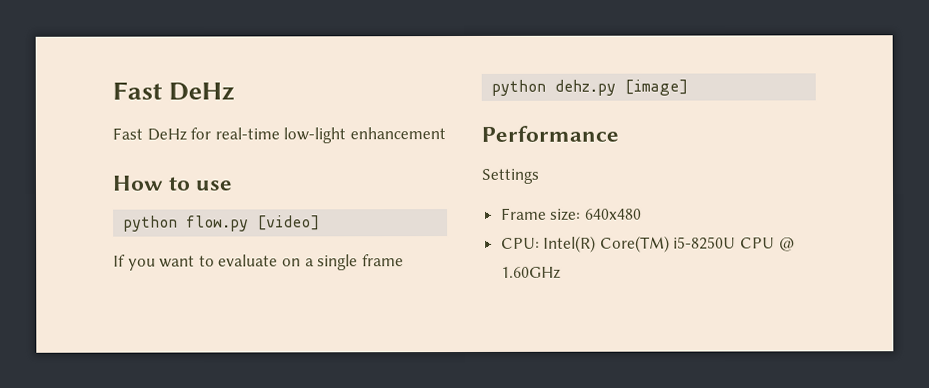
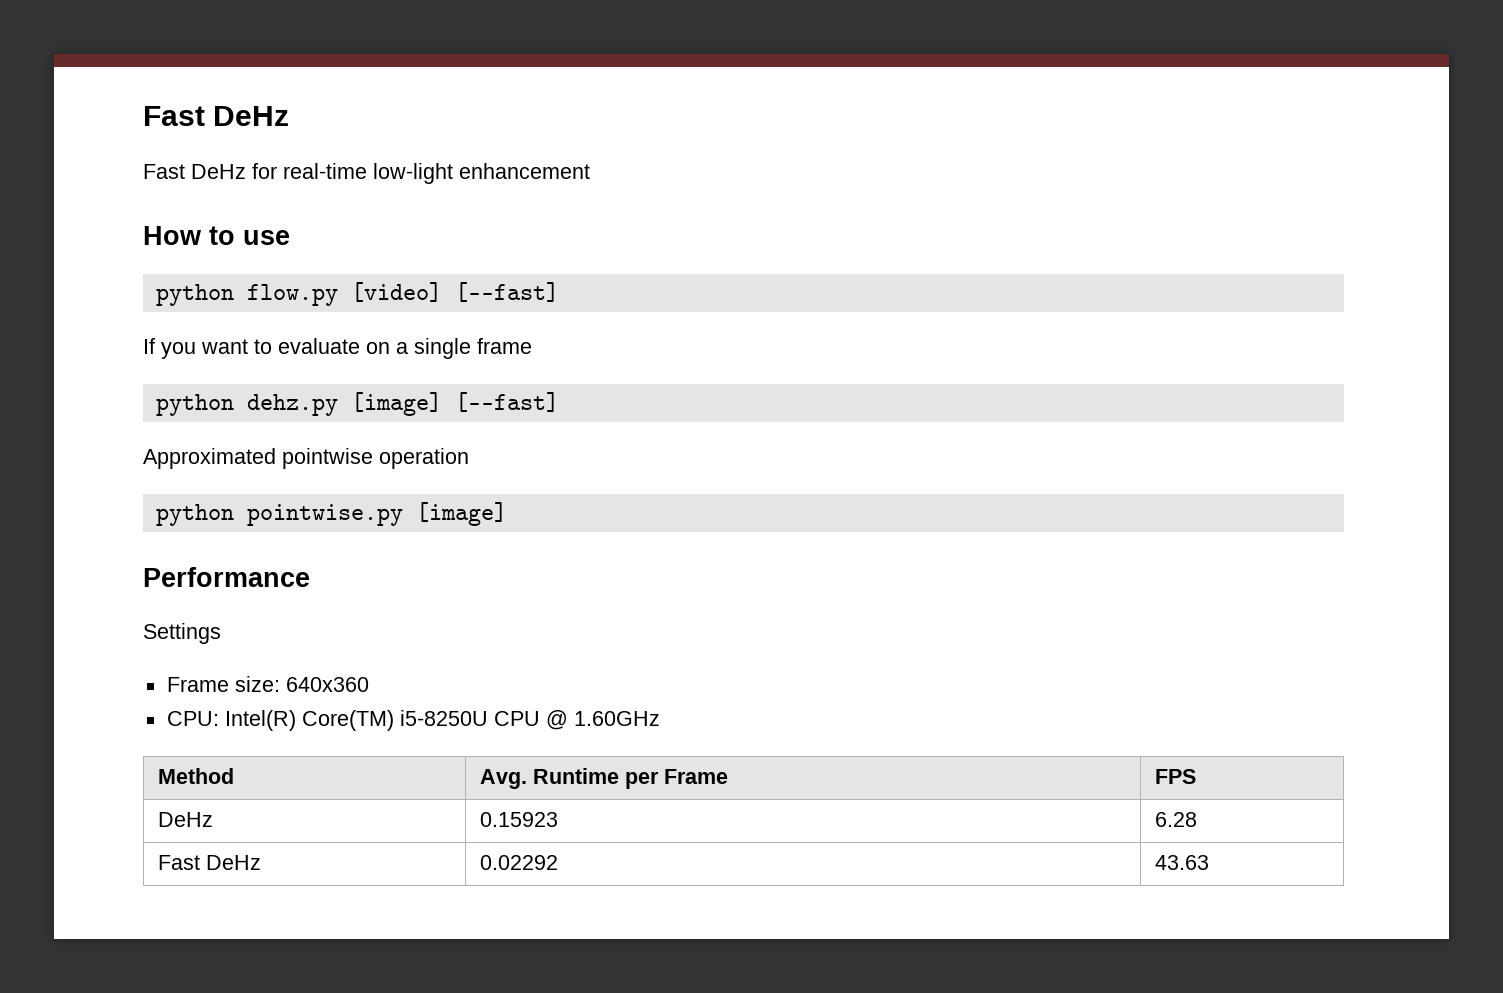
(321, 223) none -> [454,282,559,302] [--fast]
(689, 87) none -> [454,392,559,412] [143,448,469,469] [155,502,507,526] [--fast] // Approximated pointwise operation // python pointwise.py [image]
[584,208,642,220] 640x480 -> [285,677,369,692] 640x360
(561, 272) none -> [158,768,235,784] [480,768,729,789] [1155,769,1197,784] [158,812,214,827] [480,812,559,827] [1155,812,1198,827] [158,855,262,870] [480,855,559,870] [1155,855,1210,870] // Method | Avg. Runtime per Frame | FPS // DeHz | 0.15923 | 6.28 // Fast DeHz | 0.02292 | 43.63

